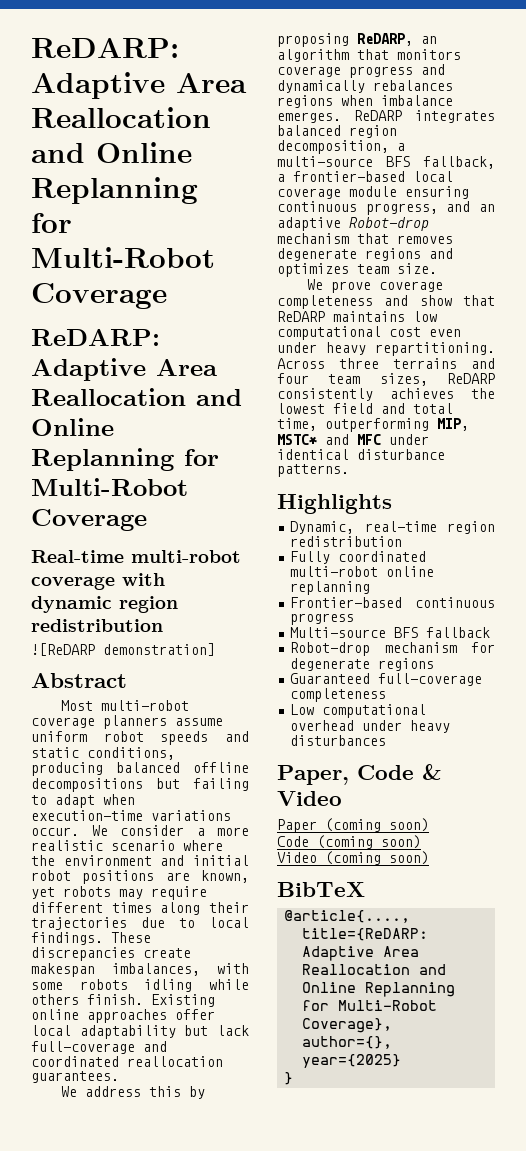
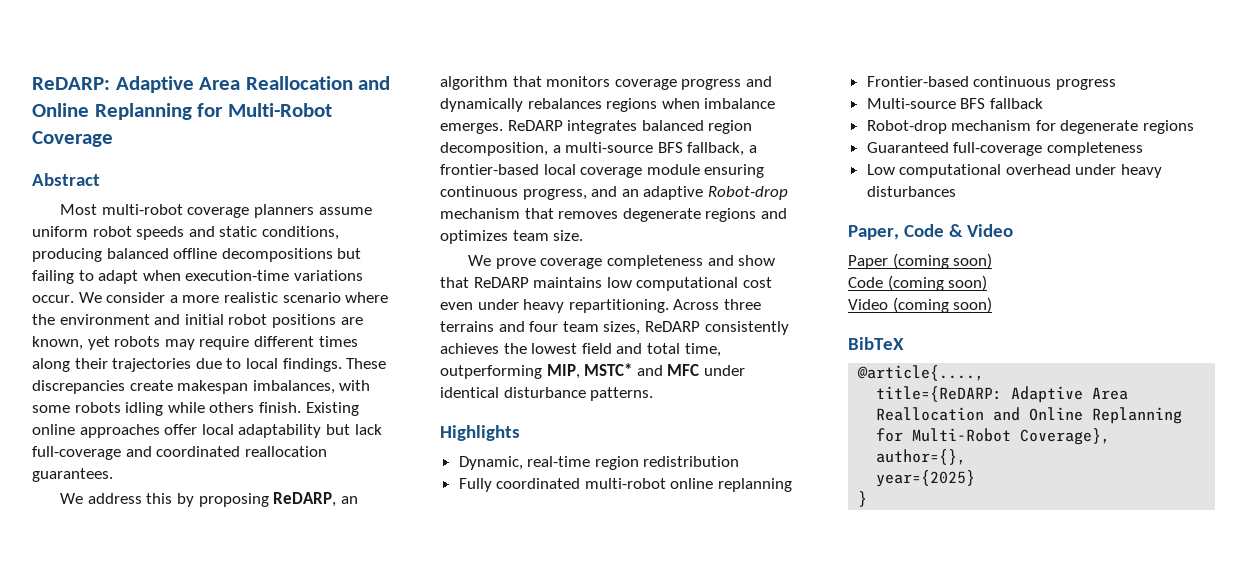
[31,329,160,346] [31,358,217,381] [31,388,242,406] [31,418,114,436] [31,448,219,471] [31,478,188,496] [31,509,147,531] [31,550,241,563] [31,573,165,590] [31,596,178,613] [31,619,163,632] [31,643,215,656] // ReDARP: Adaptive Area Reallocation and Online Replanning for Multi-Robot Coverage // Real-time multi-robot coverage with dynamic region redistribution // ![ReDARP demonstration] -> (113, 139) none

